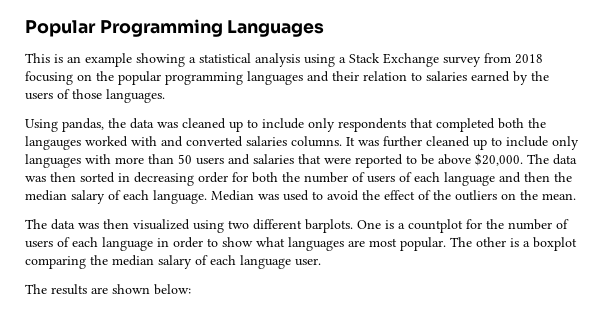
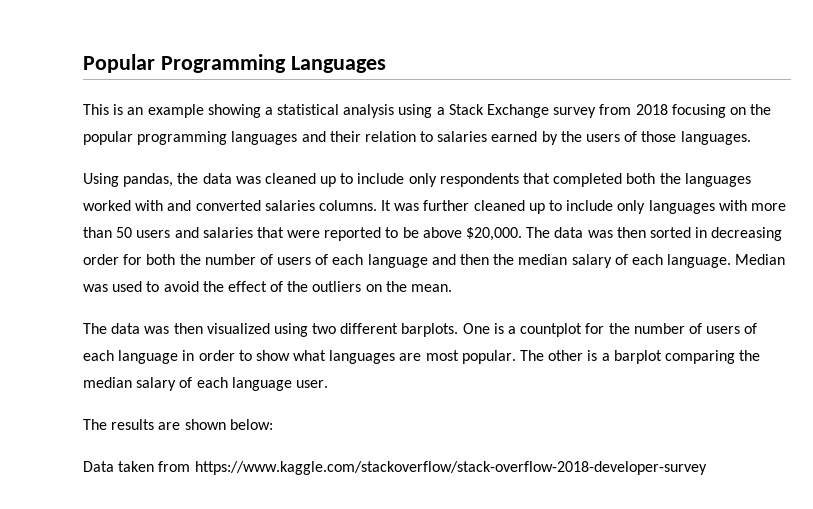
[25,136,81,150] langauges -> [684,173,751,187] languages
[533,237,577,251] boxplot -> [613,350,662,364] barplot
(191, 289) none -> [83,461,707,475] // Data taken from https://www.kaggle.com/stackoverflow/stack-overflow-2018-developer-survey

